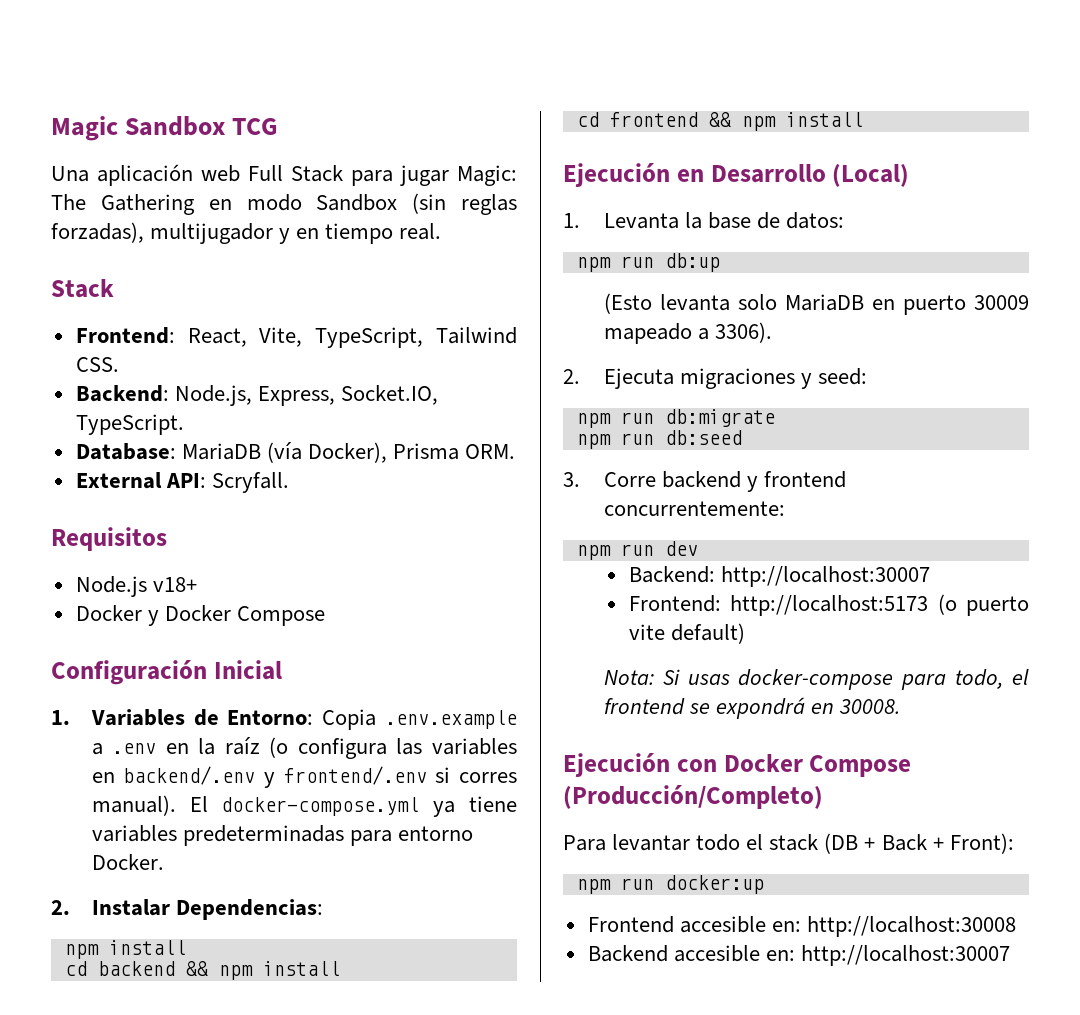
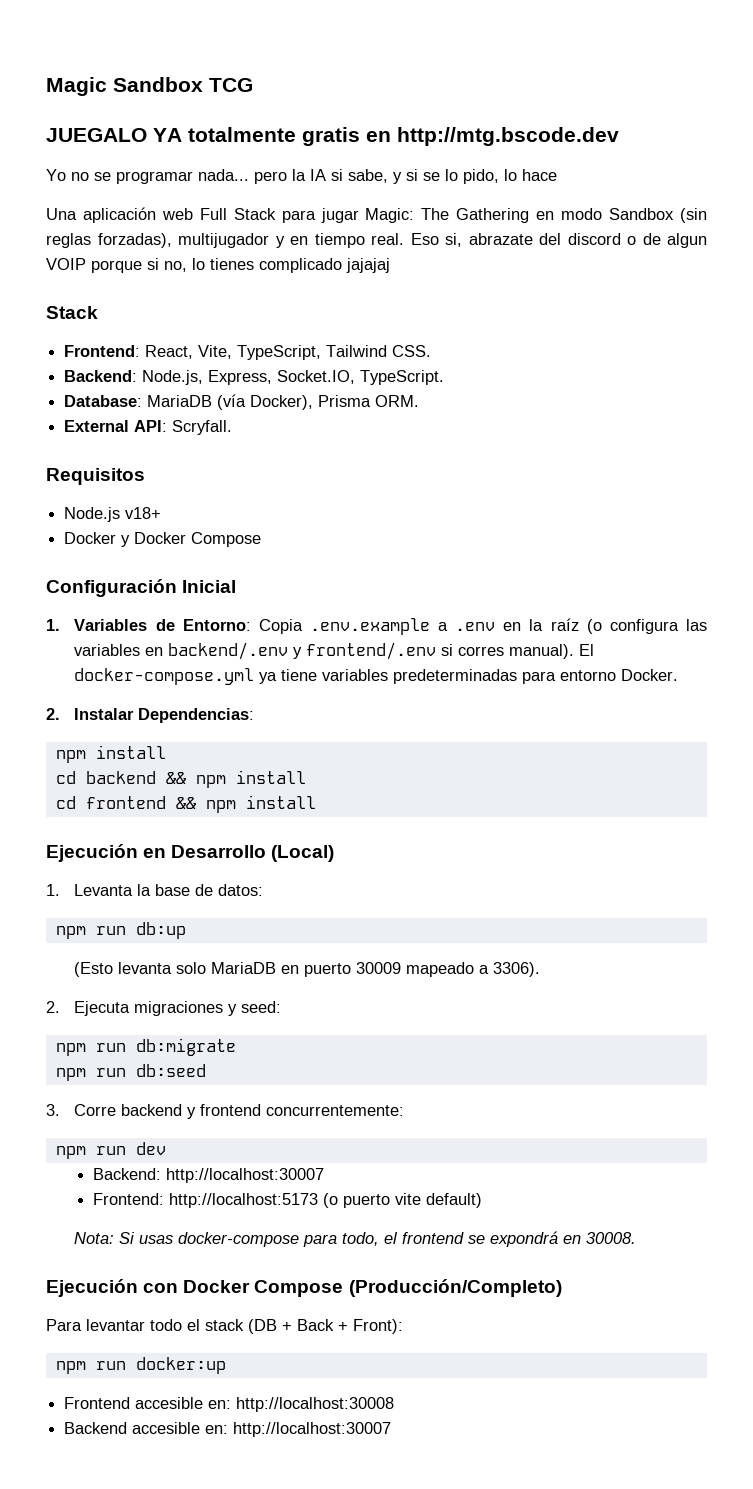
(279, 126) none -> [46,127,619,146] [46,169,557,184] // JUEGALO YA totalmente gratis en http://mtg.bscode.dev // Yo no se programar nada... pero la IA si sabe, y si se lo pido, lo hace
(442, 231) none -> [410,233,707,248] [46,258,390,273] Eso si, abrazate del discord o de algun VOIP porque si no, lo tienes complicado jajajaj

